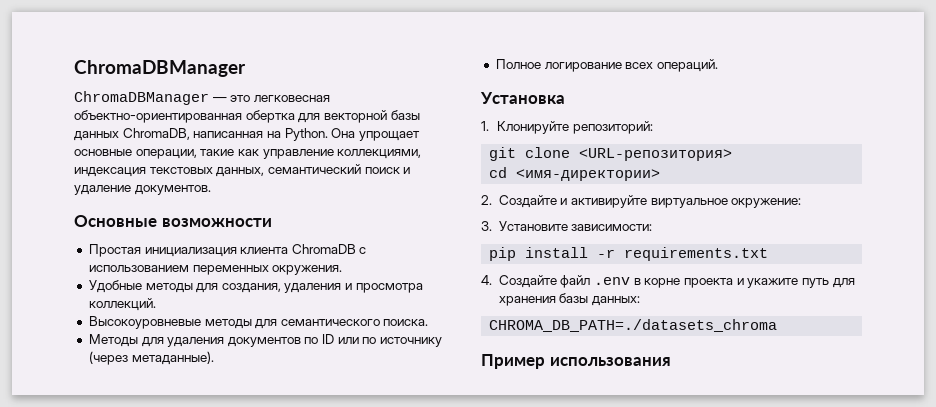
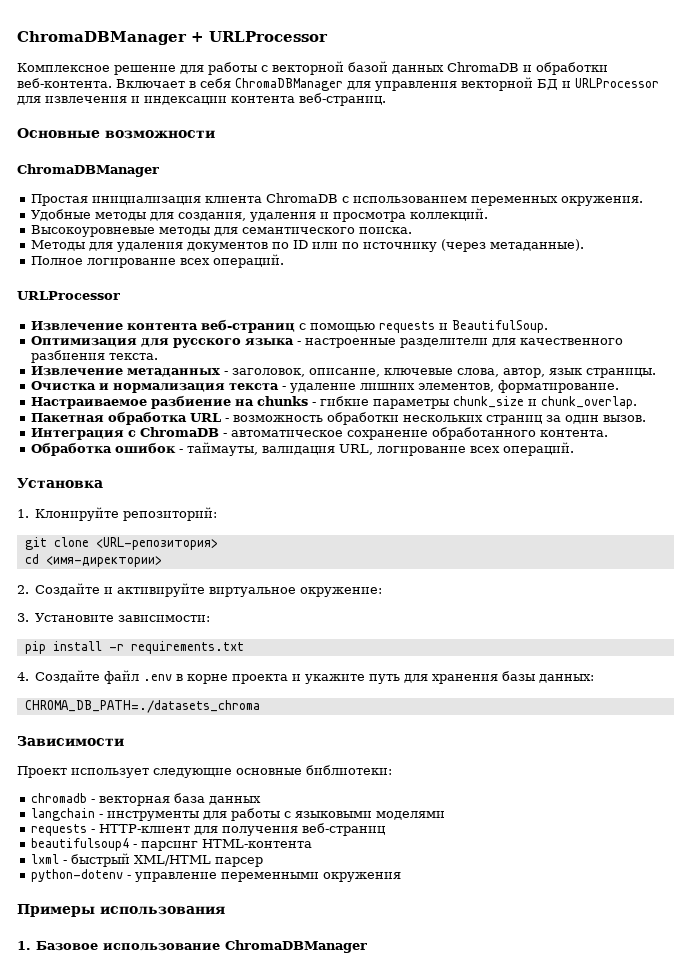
[74,60,246,77] [74,91,330,105] [74,110,420,123] [74,128,420,141] [74,149,422,159] [74,164,411,177] [74,185,211,195] ChromaDBManager // ChromaDBManager — это легковесная объектно-ориентированная обертка для векторной базы данных ChromaDB, написанная на Python. Она упрощает основные операции, такие как управление коллекциями, индексация текстовых данных, семантический поиск и удаление документов. -> [17,31,328,45] [17,61,608,75] [17,77,659,91] [17,93,386,106] ChromaDBManager + URLProcessor // Комплексное решение для работы с векторной базой данных ChromaDB и обработки веб-контента. Включает в себя ChromaDBManager для управления векторной БД и URLProcessor для извлечения и индексации контента веб-страниц.
(272, 222) none -> [17,164,159,177] // ChromaDBManager
(718, 65) none -> [17,291,120,300] [30,319,548,333] [30,336,623,348] [30,350,158,363] [30,366,656,378] [30,380,619,393] [30,395,637,409] [30,411,646,425] [30,427,608,440] [30,442,574,456] // URLProcessor // Извлечение контента веб-страниц с помощью requests и BeautifulSoup. // Оптимизация для русского языка - настроенные разделители для качественного разбиения текста. // Извлечение метаданных - заголовок, описание, ключевые слова, автор, язык страницы. // Очистка и нормализация текста - удаление лишних элементов, форматирование. // Настраиваемое разбиение на chunks - гибкие параметры chunk_size и chunk_overlap. // Пакетная обработка URL - возможность обработки нескольких страниц за один вызов. // Интеграция с ChromaDB - автоматическое сохранение обработанного контента. // Обработка ошибок - таймауты, валидация URL, логирование всех операций.
[481,354,671,369] Пример использования -> [17,736,124,746] [17,765,392,778] [30,793,261,806] [30,808,445,821] [30,823,385,836] [30,838,312,851] [30,853,263,867] [30,869,401,882] [17,904,225,917] [17,940,367,953] Зависимости // Проект использует следующие основные библиотеки: // chromadb - векторная база данных // langchain - инструменты для работы с языковыми моделями // requests - HTTP-клиент для получения веб-страниц // beautifulsoup4 - парсинг HTML-контента // lxml - быстрый XML/HTML парсер // python-dotenv - управление переменными окружения // Примеры использования // 1. Базовое использование ChromaDBManager

